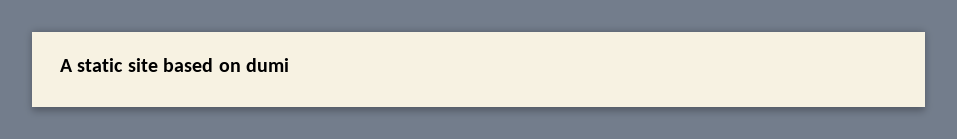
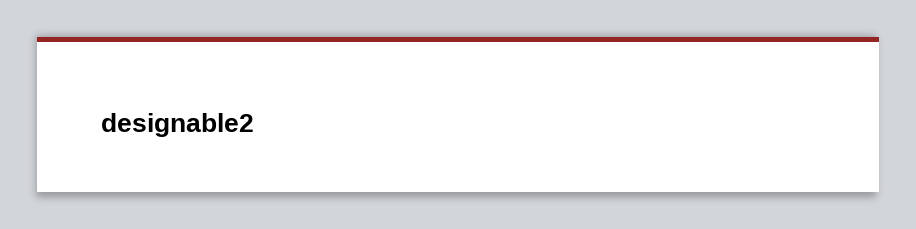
[60,58,289,72] A static site based on dumi -> [101,113,254,137] designable2

